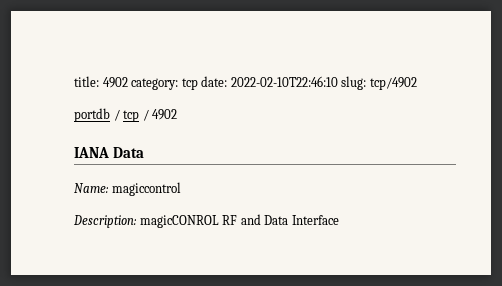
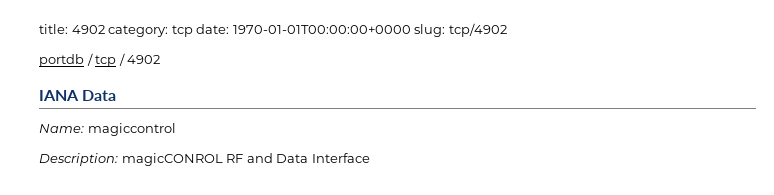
[230,76,338,87] 2022-02-10T22:46:10 -> [232,25,411,34] 1970-01-01T00:00:00+0000

